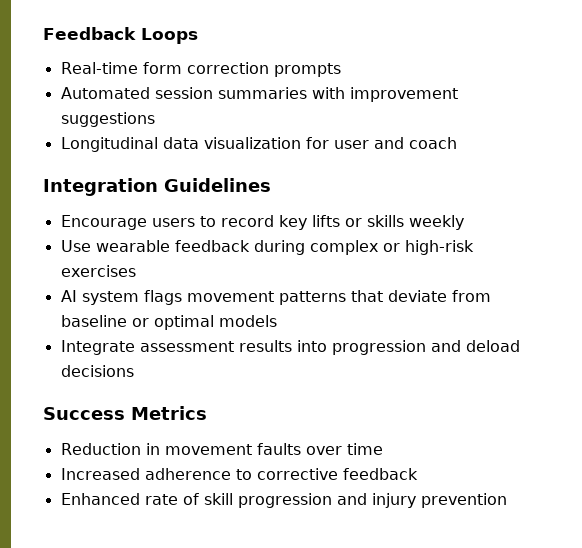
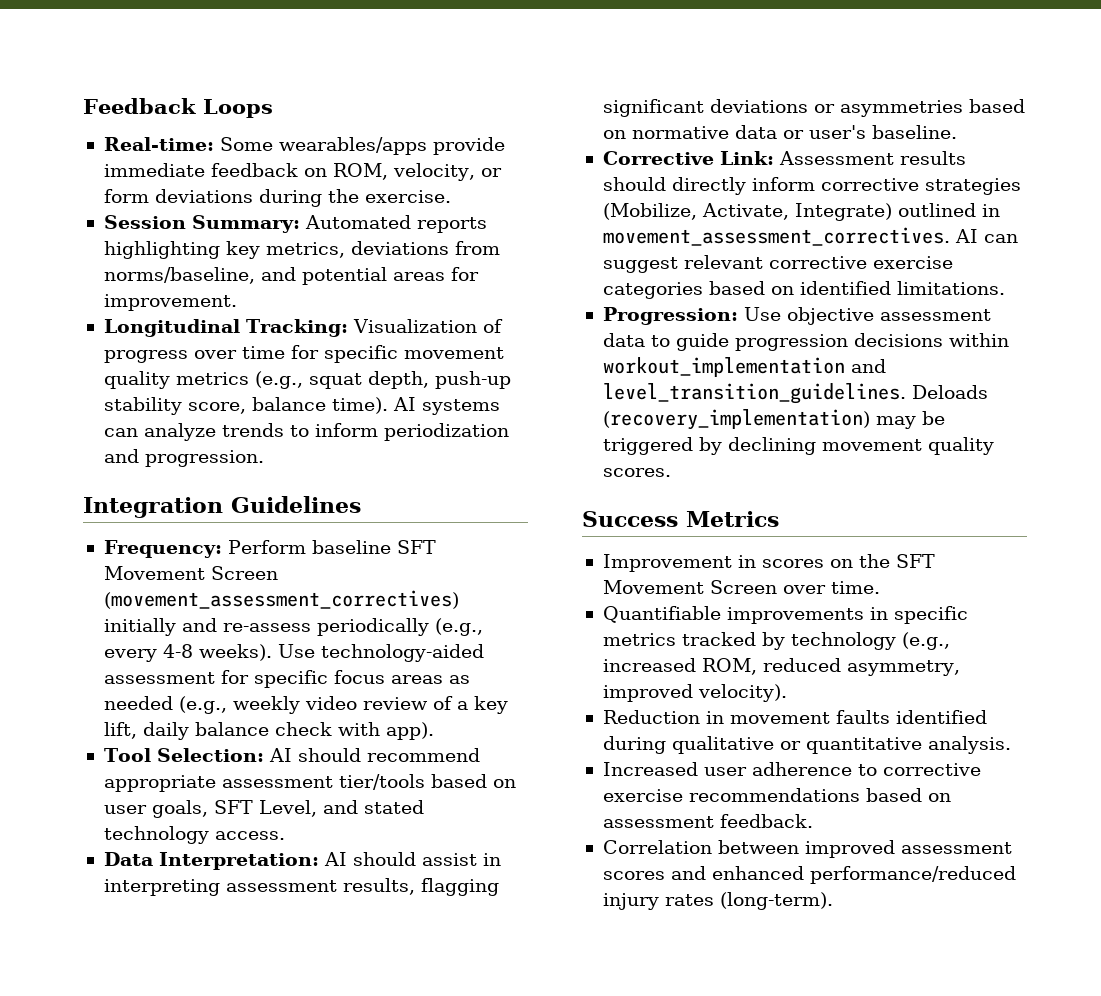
[60,62,341,77] [60,87,458,102] [60,112,155,127] [60,137,457,152] [43,178,271,196] [60,215,464,230] [60,240,474,255] [60,265,136,277] [60,290,491,305] [60,315,277,330] [60,340,520,355] [60,365,134,377] [43,406,207,420] [60,443,383,455] Real-time form correction prompts // Automated session summaries with improvement suggestions // Longitudinal data visualization for user and coach // Integration Guidelines // Encourage users to record key lifts or skills weekly // Use wearable feedback during complex or high-risk exercises // AI system flags movement patterns that deviate from baseline or optimal models // Integrate assessment results into progression and deload decisions // Success Metrics // Reduction in movement faults over time -> [103,137,505,155] [103,163,502,181] [103,189,451,207] [103,215,487,233] [103,241,500,259] [103,267,479,285] [103,294,237,311] [103,319,503,337] [103,345,504,363] [103,371,511,389] [103,397,500,415] [103,423,509,441] [103,449,264,467] [83,496,361,518] [103,540,436,558] [103,566,278,580] [103,590,459,609] [103,618,483,636] [103,644,484,662] [103,670,470,688] [103,696,508,714] [103,722,434,740] [103,748,480,762] [103,774,516,792] [103,800,424,818] [103,826,285,844] [103,852,501,870] [103,878,499,896] [602,99,1025,117] [602,125,957,139] [602,151,966,165] [602,177,1021,195] [602,203,1000,221] [602,227,1018,246] [602,255,953,273] [602,281,1005,299] [602,307,991,325] [602,333,1009,351] [602,357,886,377] [602,383,988,404] [602,409,945,430] [602,437,994,455] [602,468,671,477] [582,511,779,527] [602,554,935,572] [602,580,880,594] [602,606,968,624] [602,632,950,650] [602,658,960,676] [602,684,787,702] [602,710,987,724] [602,736,1011,754] Real-time: Some wearables/apps provide immediate feedback on ROM, velocity, or form deviations during the exercise. // Session Summary: Automated reports highlighting key metrics, deviations from norms/baseline, and potential areas for improvement. // Longitudinal Tracking: Visualization of progress over time for specific movement quality metrics (e.g., squat depth, push-up stability score, balance time). AI systems can analyze trends to inform periodization and progression. // Integration Guidelines // Frequency: Perform baseline SFT Movement Screen (movement_assessment_correctives) initially and re-assess periodically (e.g., every 4-8 weeks). Use technology-aided assessment for specific focus areas as needed (e.g., weekly video review of a key lift, daily balance check with app). // Tool Selection: AI should recommend appropriate assessment tier/tools based on user goals, SFT Level, and stated technology access. // Data Interpretation: AI should assist in interpreting assessment results, flagging significant deviations or asymmetries based on normative data or user's baseline. // Corrective Link: Assessment results should directly inform corrective strategies (Mobilize, Activate, Integrate) outlined in movement_assessment_correctives. AI can suggest relevant corrective exercise categories based on identified limitations. // Progression: Use objective assessment data to guide progression decisions within workout_implementation and level_transition_guidelines. Deloads (recovery_implementation) may be triggered by declining movement quality scores. // Success Metrics // Improvement in scores on the SFT Movement Screen over time. // Quantifiable improvements in specific metrics tracked by technology (e.g., increased ROM, reduced asymmetry, improved velocity). // Reduction in movement faults identified during qualitative or quantitative analysis.
(140, 474) none -> [703,767,747,776] user
[342,468,418,480] [60,493,507,508] feedback // Enhanced rate of skill progression and injury prevention -> [602,788,951,802] [602,814,813,828] [602,840,1012,858] [602,866,1016,884] [602,892,833,910] exercise recommendations based on assessment feedback. // Correlation between improved assessment scores and enhanced performance/reduced injury rates (long-term).

